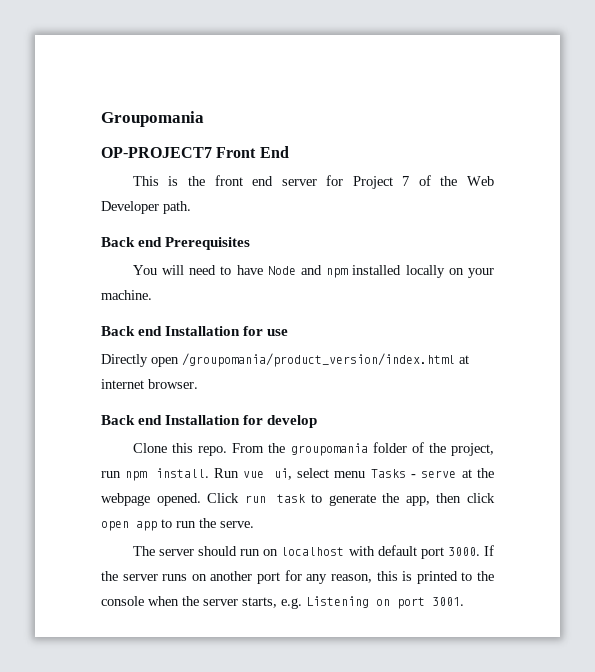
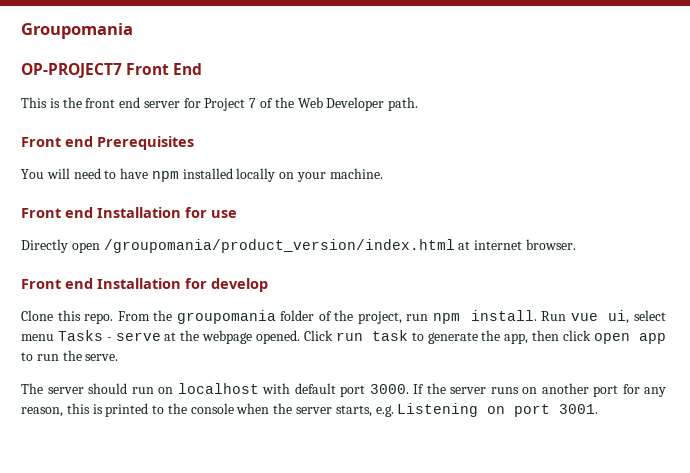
[101,237,135,247] Back -> [21,137,61,147] Front
[267,265,323,275] Node and -> (149, 173) none
[101,326,135,336] Back -> [21,208,61,218] Front
[101,415,135,425] Back -> [21,279,61,289] Front

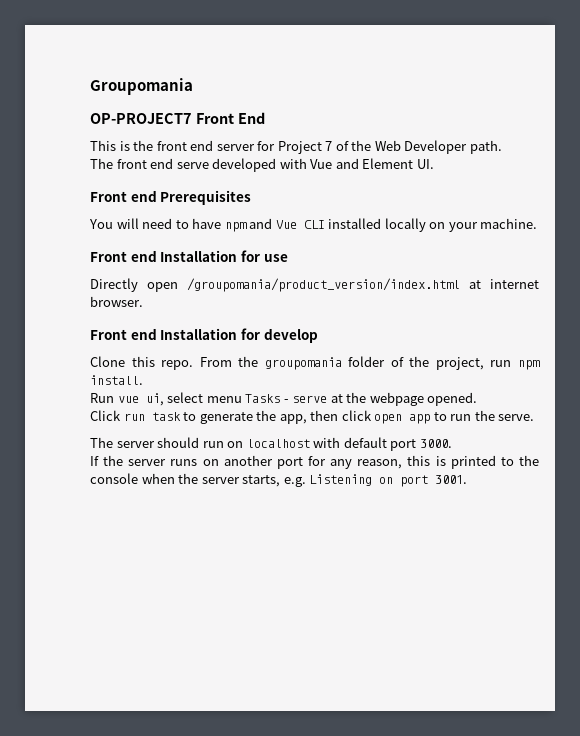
(419, 104) none -> [90,158,434,172] // The front end serve developed with Vue and Element UI.
(179, 176) none -> [249,218,325,229] and Vue CLI
(537, 315) none -> (143, 380) //
(300, 337) none -> (478, 399) //
(409, 389) none -> (452, 443) //

